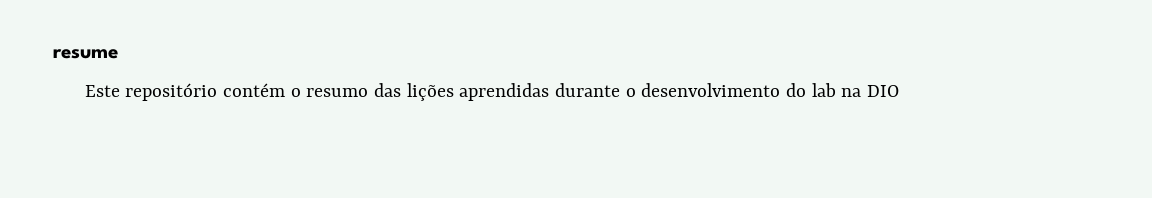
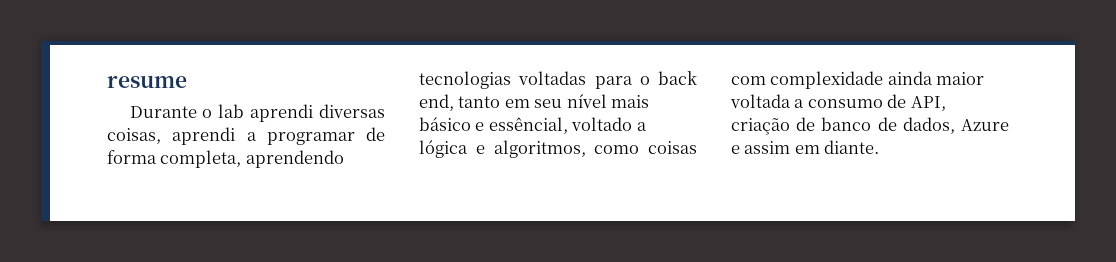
[84,83,899,101] Este repositório contém o resumo das lições aprendidas durante o desenvolvimento do lab na DIO -> [129,104,386,122] [107,127,385,145] [107,150,344,168] [419,71,697,89] [419,94,650,111] [419,117,647,134] [419,140,697,158] [731,71,985,89] [730,94,946,111] [731,117,1009,135] [731,140,880,154] Durante o lab aprendi diversas coisas, aprendi a programar de forma completa, aprendendo tecnologias voltadas para o back end, tanto em seu nível mais básico e essêncial, voltado a lógica e algoritmos, como coisas com complexidade ainda maior voltada a consumo de API, criação de banco de dados, Azure e assim em diante.

